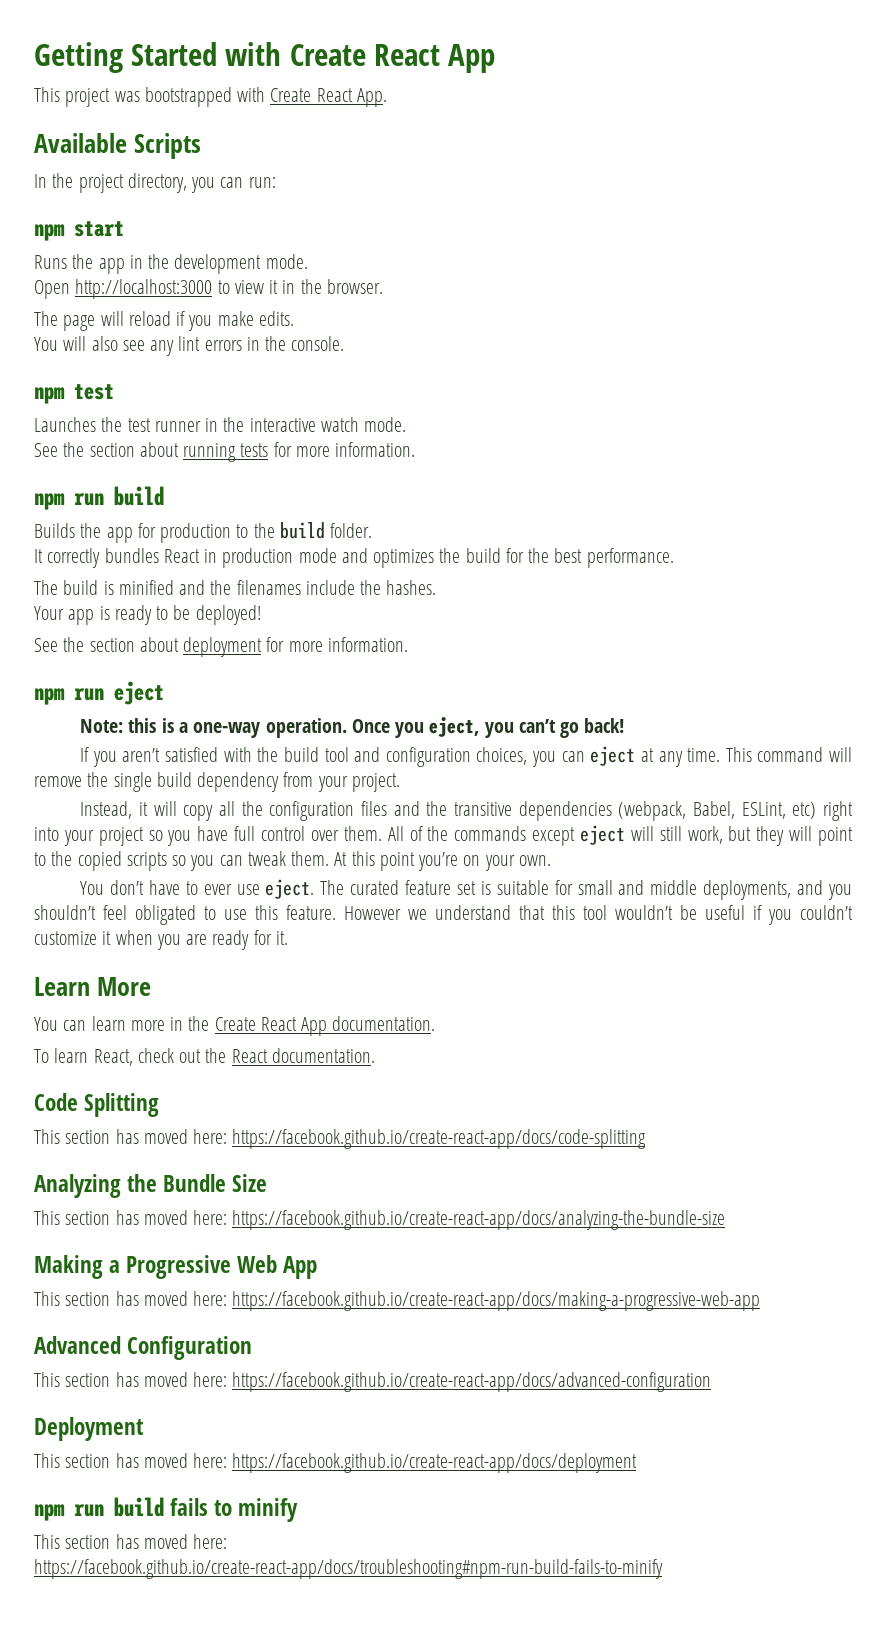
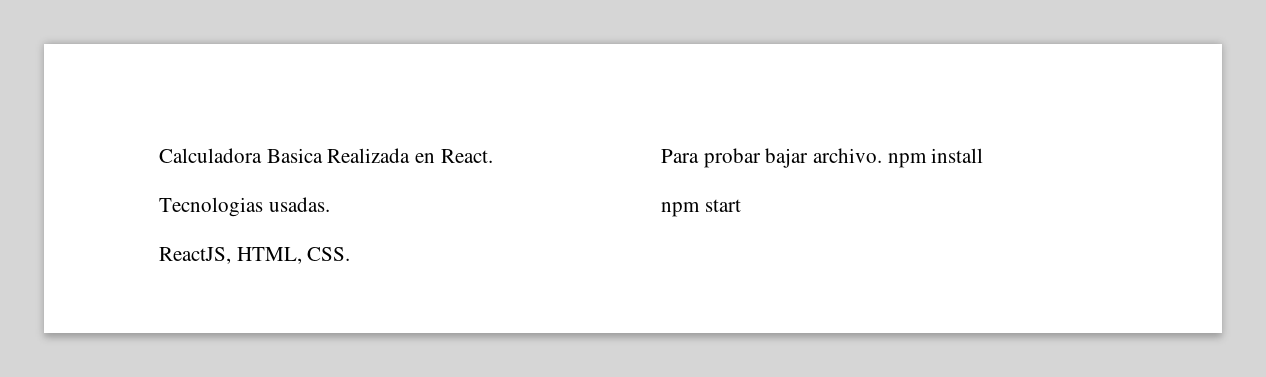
[34,42,496,73] [34,87,387,107] [34,133,202,159] [34,173,276,193] [34,221,124,241] [34,254,308,274] [34,279,383,299] [34,311,294,331] [34,336,345,356] [34,384,114,404] [34,417,407,432] [34,442,416,462] [34,486,164,510] [34,522,373,543] [34,548,674,568] [34,580,437,595] [34,605,261,625] [34,637,408,657] [34,681,164,705] [80,717,625,738] [80,746,852,767] [34,772,400,792] [80,801,853,821] [34,825,854,846] [34,851,551,871] [80,879,853,900] [34,905,853,925] [34,930,288,950] [34,977,152,996] [34,1016,436,1036] [34,1048,375,1066] [34,1093,160,1117] [34,1129,647,1149] [34,1174,268,1198] [34,1210,726,1230] [34,1255,318,1279] [34,1291,761,1311] [34,1336,253,1360] [34,1372,712,1392] [34,1417,143,1441] [34,1453,638,1473] [34,1497,299,1522] [34,1534,228,1549] [34,1559,663,1579] Getting Started with Create React App // This project was bootstrapped with Create React App. // Available Scripts // In the project directory, you can run: // npm start // Runs the app in the development mode. // Open http://localhost:3000 to view it in the browser. // The page will reload if you make edits. // You will also see any lint errors in the console. // npm test // Launches the test runner in the interactive watch mode. // See the section about running tests for more information. // npm run build // Builds the app for production to the build folder. // It correctly bundles React in production mode and optimizes the build for the best performance. // The build is minified and the filenames include the hashes. // Your app is ready to be deployed! // See the section about deployment for more information. // npm run eject // Note: this is a one-way operation. Once you eject, you can’t go back! // If you aren’t satisfied with the build tool and configuration choices, you can eject at any time. This command will remove the single build dependency from your project. // Instead, it will copy all the configuration files and the transitive dependencies (webpack, Babel, ESLint, etc) right into your project so you have full control over them. All of the commands except eject will still work, but they will point to the copied scripts so you can tweak them. At this point you’re on your own. // You don’t have to ever use eject. The curated feature set is suitable for small and middle deployments, and you shouldn’t feel obligated to use this feature. However we understand that this tool wouldn’t be useful if you couldn’t customize it when you are ready for it. // Learn More // You can learn more in the Create React App documentation. // To learn React, check out the React documentation. // Code Splitting // This section has moved here: https://facebook.github.io/create-react-app/docs/code-splitting // Analyzing the Bundle Size // This section has moved here: https://facebook.github.io/create-react-app/docs/analyzing-the-bundle-size // Making a Progressive Web App // This section has moved here: https://facebook.github.io/create-react-app/docs/making-a-progressive-web-app // Advanced Configuration // This section has moved here: https://facebook.github.io/create-react-app/docs/advanced-configuration // Deployment // This section has moved here: https://facebook.github.io/create-react-app/docs/deployment // npm run build fails to minify // This section has moved here: https://facebook.github.io/create-react-app/docs/troubleshooting#npm-run-build-fails-to-minify -> [159,148,493,163] [159,197,330,217] [159,247,351,264] [661,148,984,168] [661,199,741,217] Calculadora Basica Realizada en React. // Tecnologias usadas. // ReactJS, HTML, CSS. // Para probar bajar archivo. npm install // npm start

